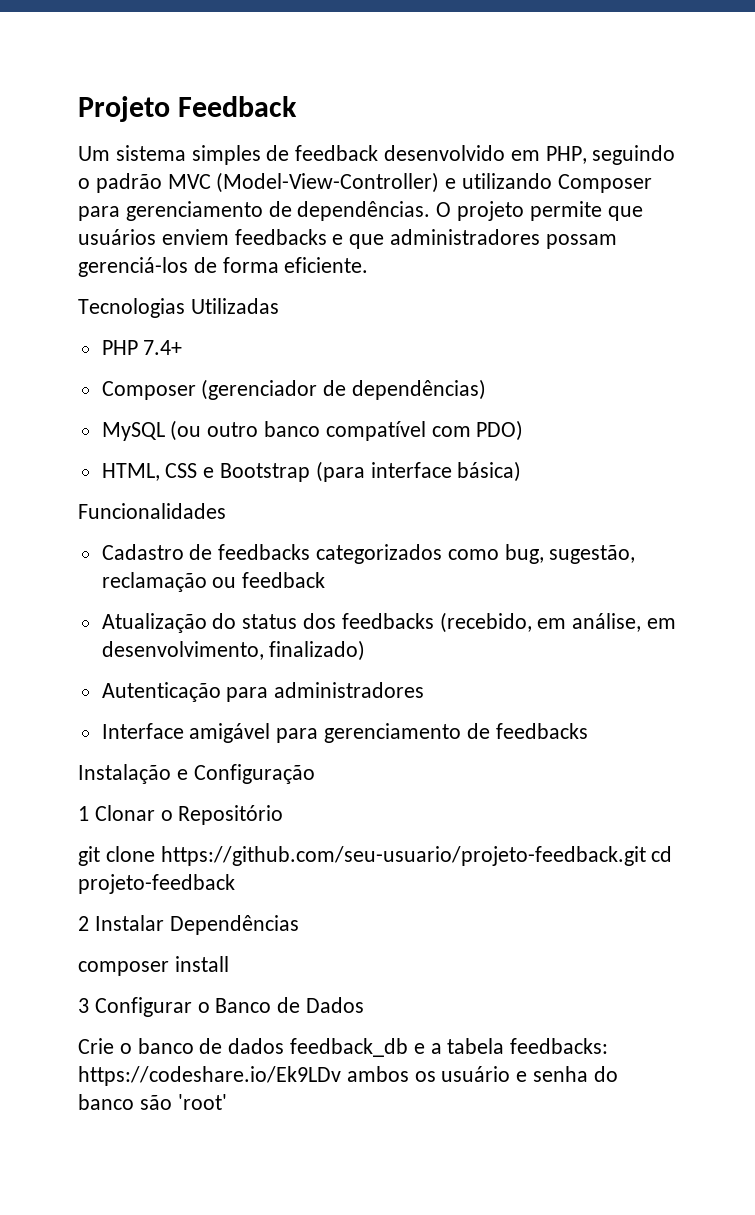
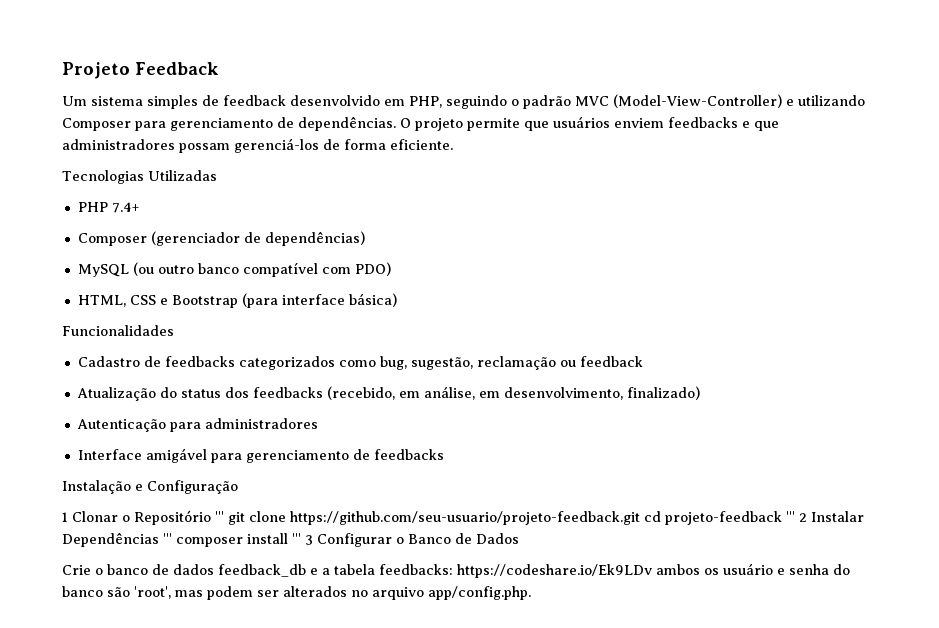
(284, 815) // -> [215,511,224,522] '''
(235, 884) // -> [785,511,795,522] '''
(299, 925) // -> [163,533,172,544] '''
(229, 964) // -> [292,533,301,544] '''
[177,1094,227,1110] 'root' -> [134,586,531,600] 'root', mas podem ser alterados no arquivo app/config.php.

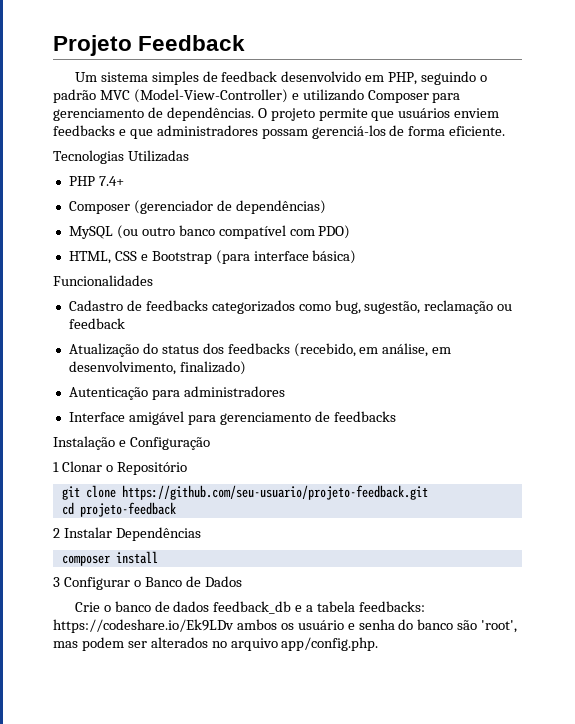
[215,511,224,522] ''' -> (187, 468) //
(640, 518) none -> (428, 492) //
[785,511,795,522] ''' -> (176, 509) //
[163,533,172,544] ''' -> (201, 534) //
[292,533,301,544] ''' -> (158, 557) //

